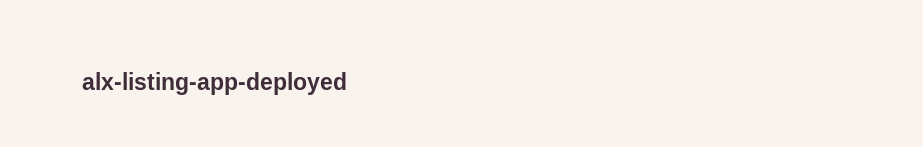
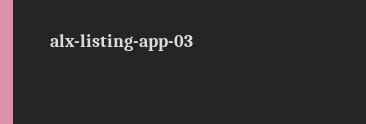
[82,72,347,95] alx-listing-app-deployed -> [50,34,193,51] alx-listing-app-03

